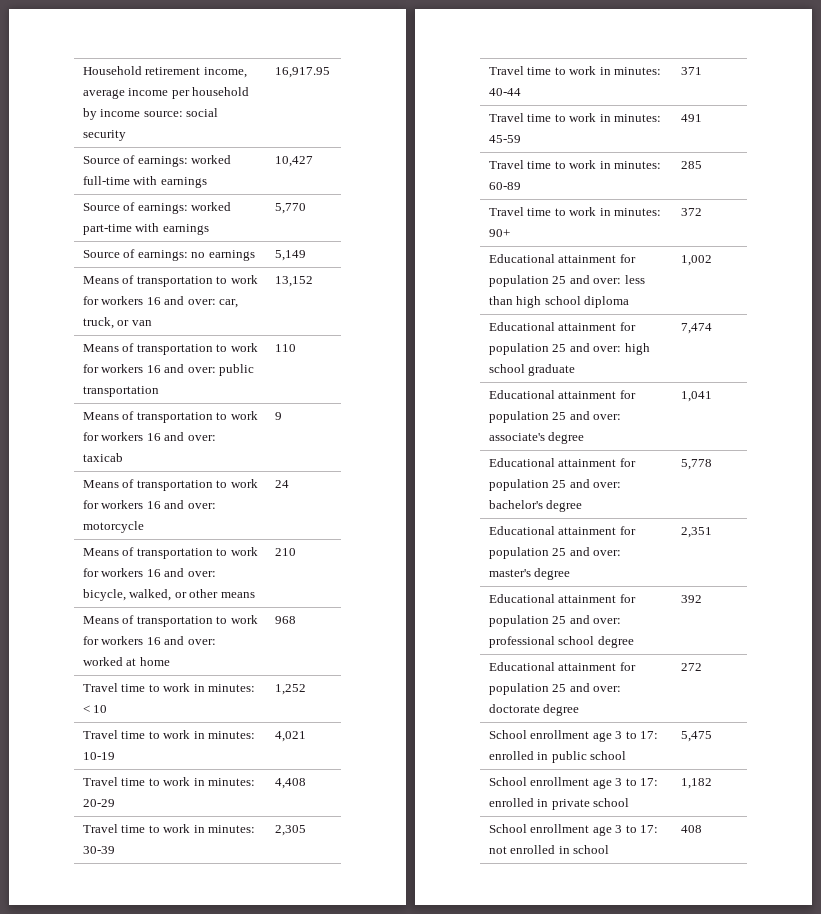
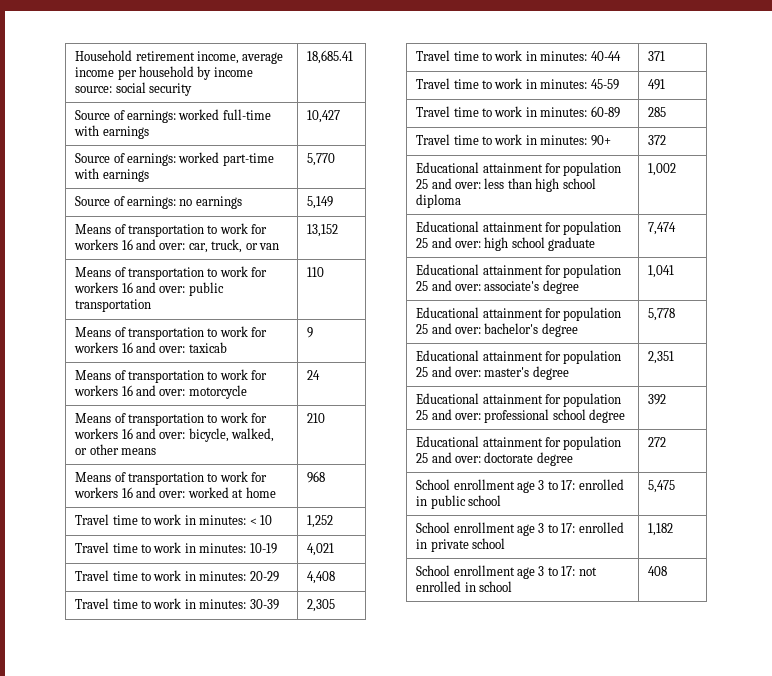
[274,67,330,78] 16,917.95 -> [307,50,354,64] 18,685.41

